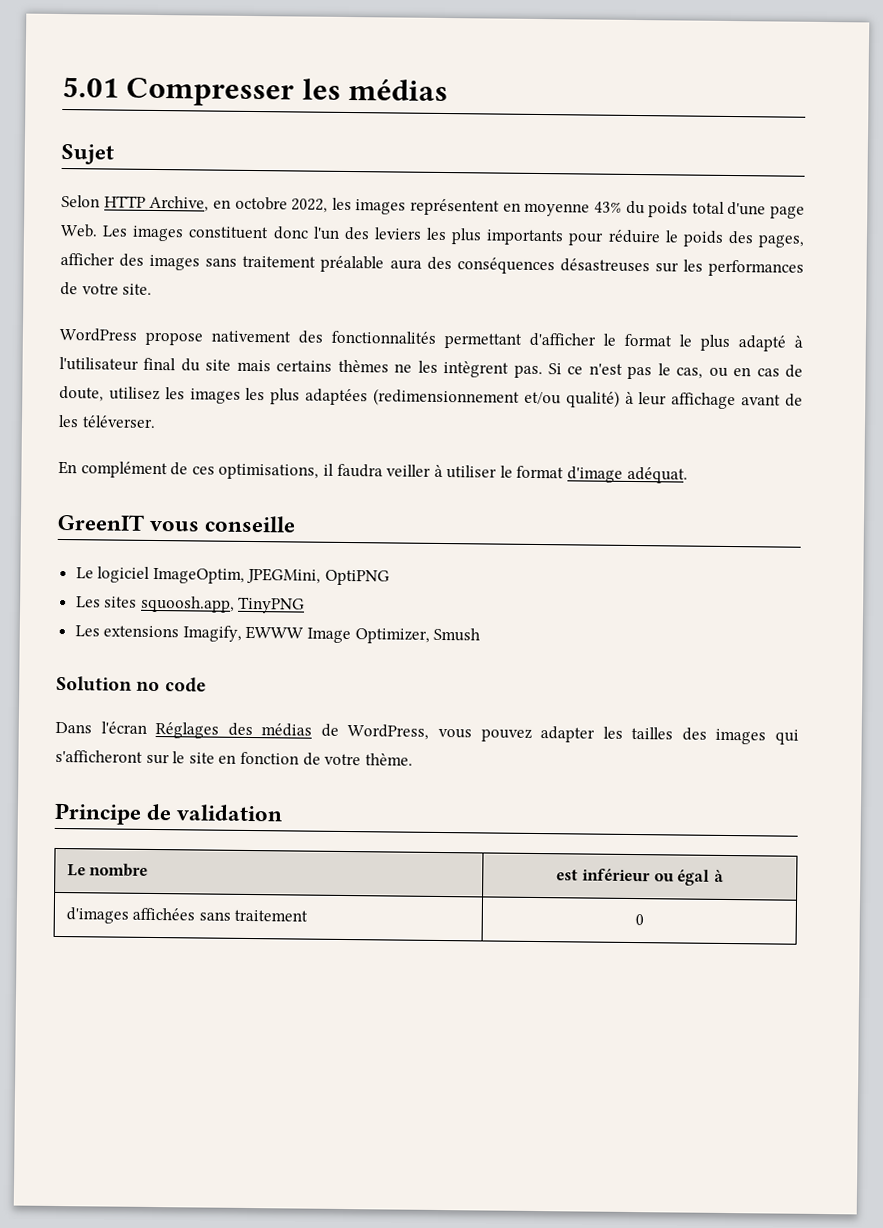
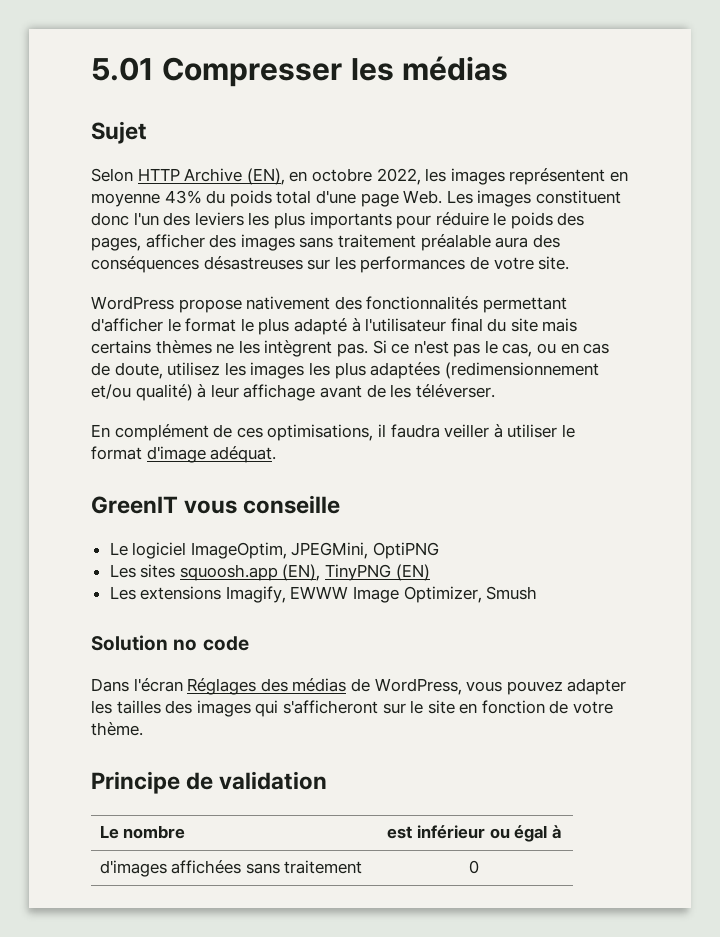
[149,195,210,212] Archive, -> [184,168,285,185] Archive (EN),
[140,595,235,613] squoosh.app, -> [179,564,321,581] squoosh.app (EN),
(306, 605) none -> [395,564,430,581] (EN)

